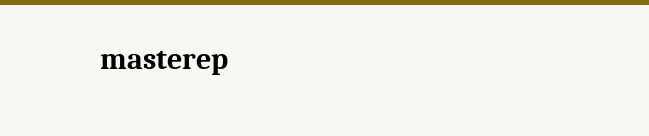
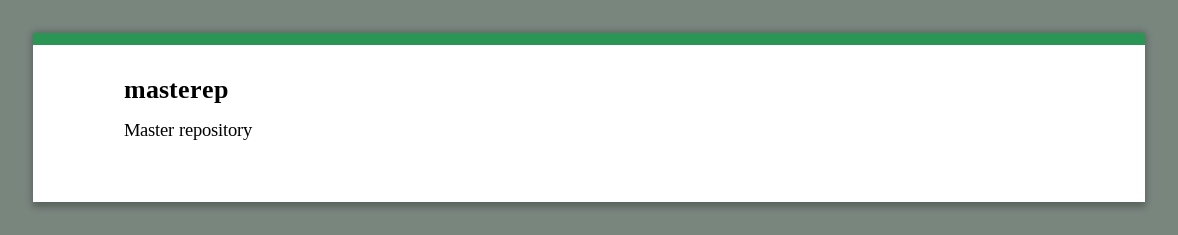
(228, 63) none -> [124,124,253,140] // Master repository

